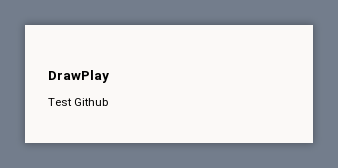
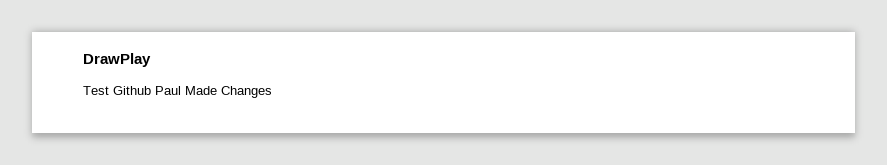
(109, 102) none -> [155,86,272,98] Paul Made Changes

